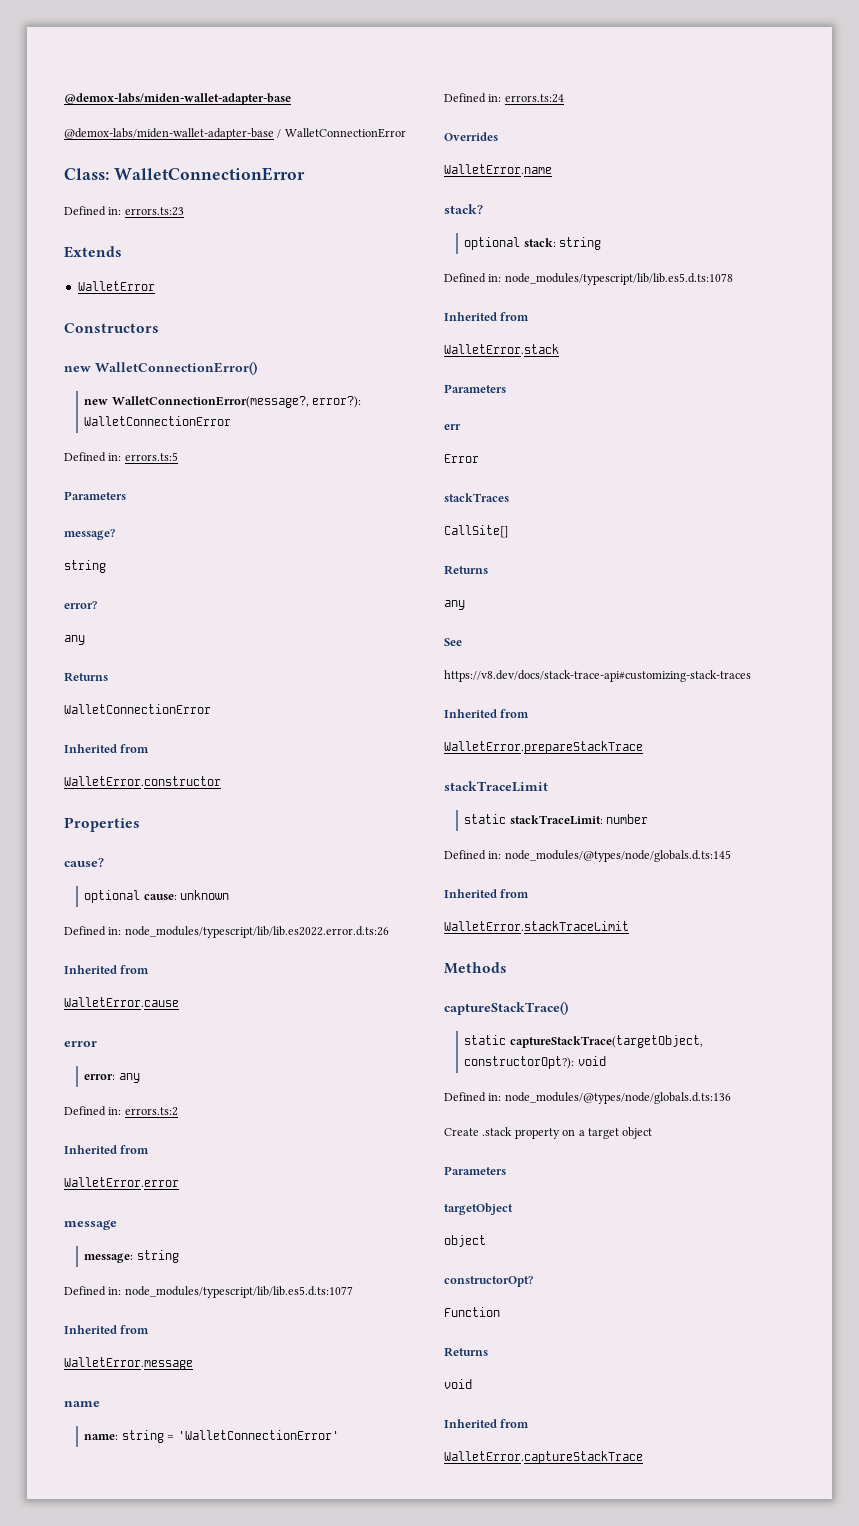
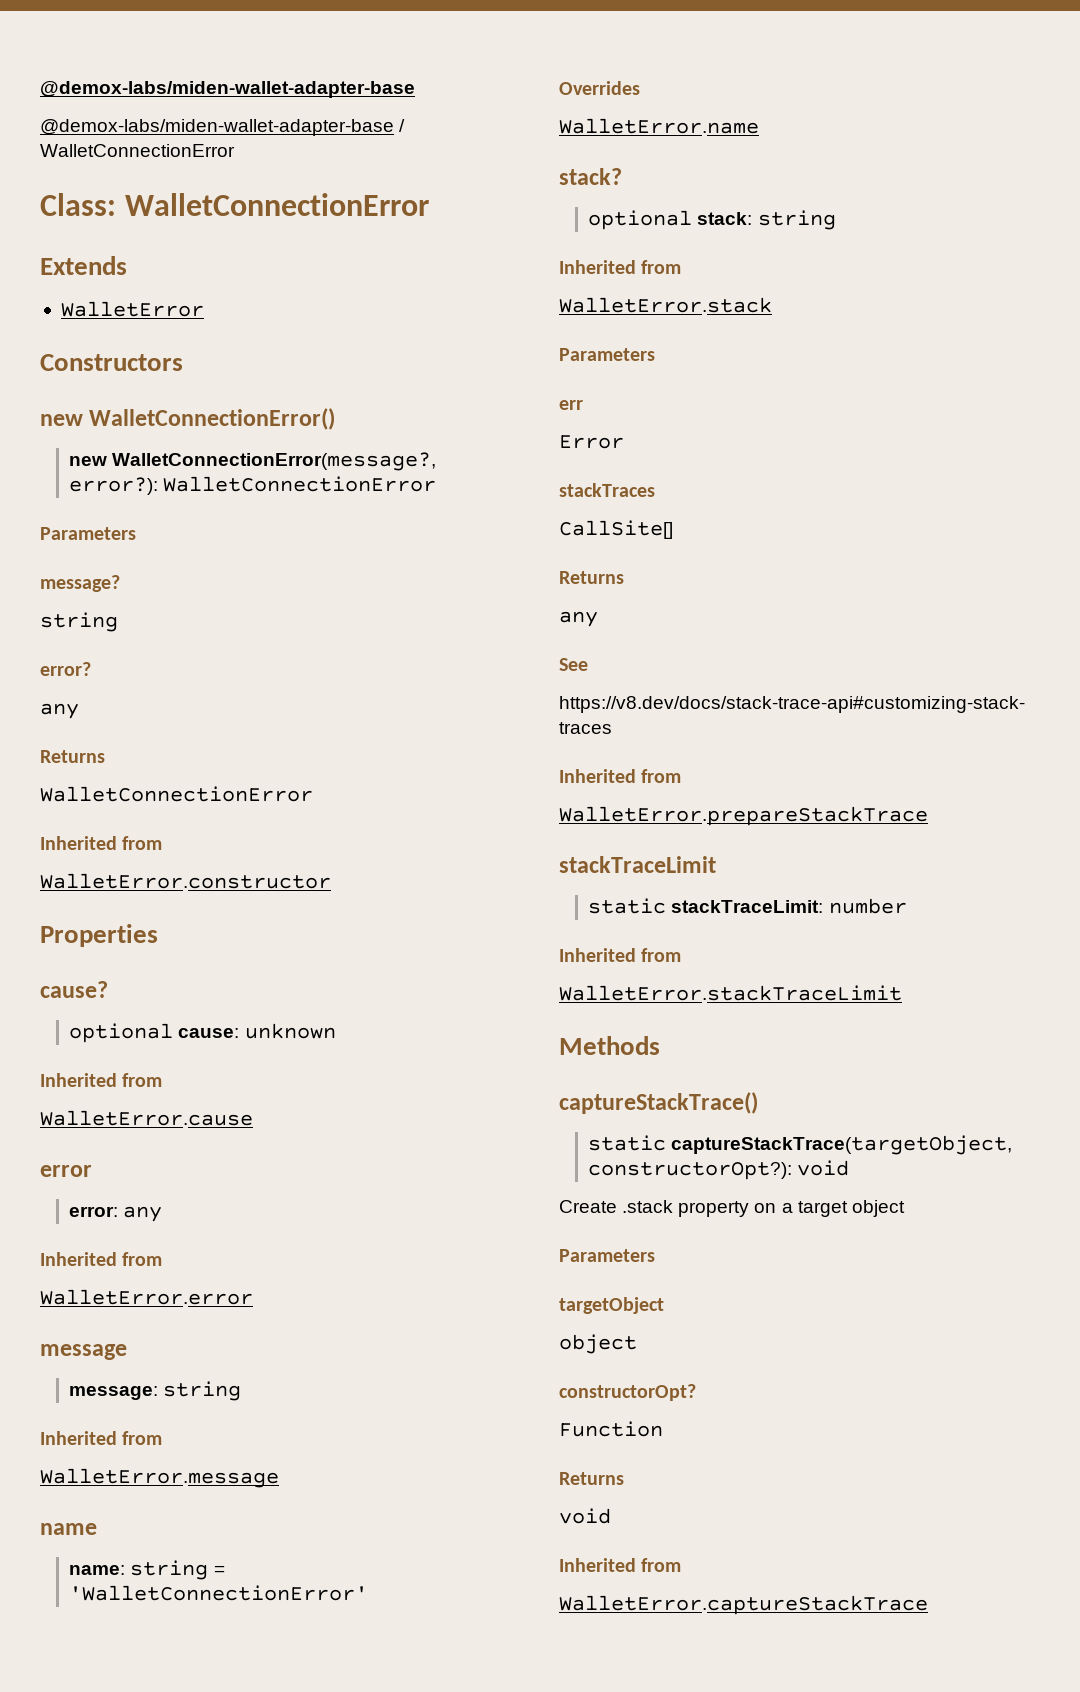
[64,206,184,216] // Defined in: errors.ts:23 -> (429, 204) none
[64,452,178,462] // Defined in: errors.ts:5 -> (437, 484) none
[64,926,389,938] // Defined in: node_modules/typescript/lib/lib.es2022.error.d.ts:26 -> (336, 1031) none
[64,1106,178,1116] // Defined in: errors.ts:2 -> (163, 1214) none
[64,1286,353,1298] // Defined in: node_modules/typescript/lib/lib.es5.d.ts:1077 -> (242, 1391) none
[444,93,564,103] // Defined in: errors.ts:24 -> (369, 1593) none
[444,273,733,285] // Defined in: node_modules/typescript/lib/lib.es5.d.ts:1078 -> (836, 220) none
[444,850,731,862] // Defined in: node_modules/@types/node/globals.d.ts:145 -> (907, 906) none
[444,1092,731,1104] // Defined in: node_modules/@types/node/globals.d.ts:136 -> (850, 1168) none

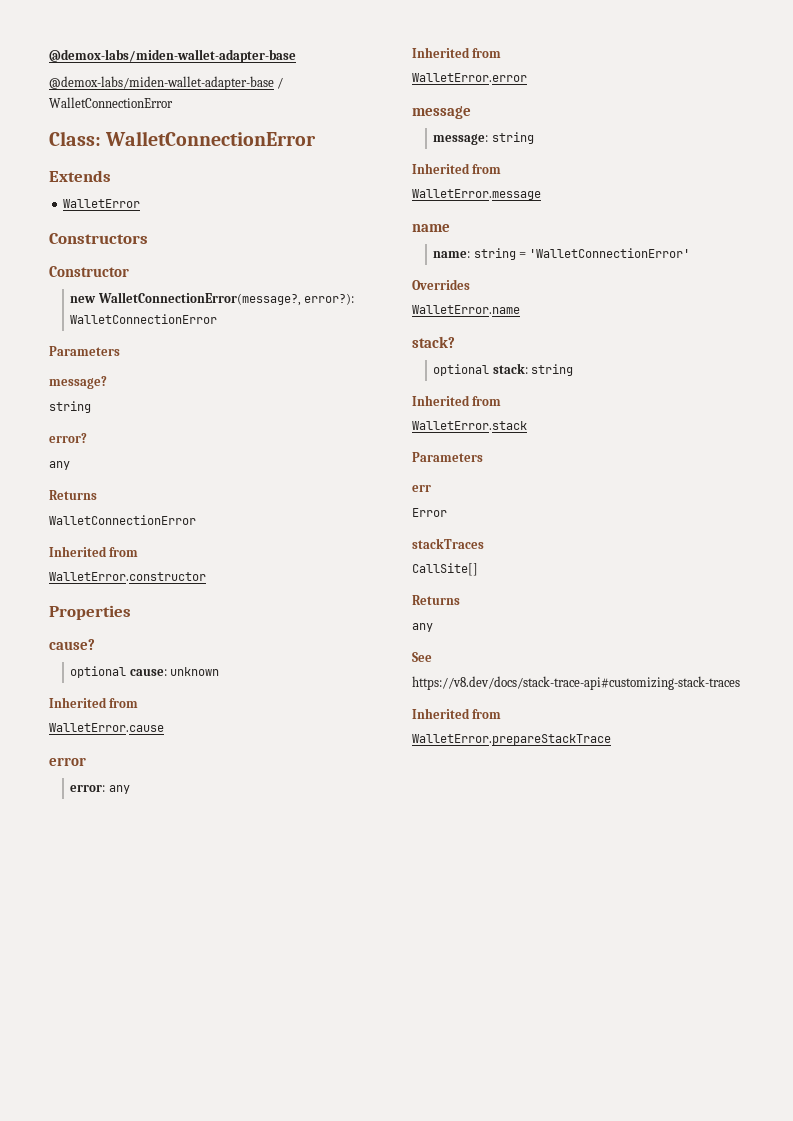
[40,408,336,430] new WalletConnectionError() -> [49,266,129,277] Constructor
[559,856,716,873] [588,898,907,914] [559,948,682,962] [559,985,902,1001] [559,1036,660,1055] [559,1092,758,1114] [588,1135,1013,1155] [588,1160,850,1180] [559,1200,905,1217] [559,1249,655,1262] [559,1297,664,1314] [559,1334,637,1354] [559,1384,696,1401] [559,1421,663,1437] [559,1472,624,1485] [559,1508,611,1524] [559,1558,682,1572] [559,1595,928,1615] // stackTraceLimit // static stackTraceLimit: number // Inherited from // WalletError.stackTraceLimit // Methods // captureStackTrace() // static captureStackTrace(targetObject, constructorOpt?): void // Create .stack property on a target object // Parameters // targetObject // object // constructorOpt? // Function // Returns // void // Inherited from // WalletError.captureStackTrace -> (611, 739) none

